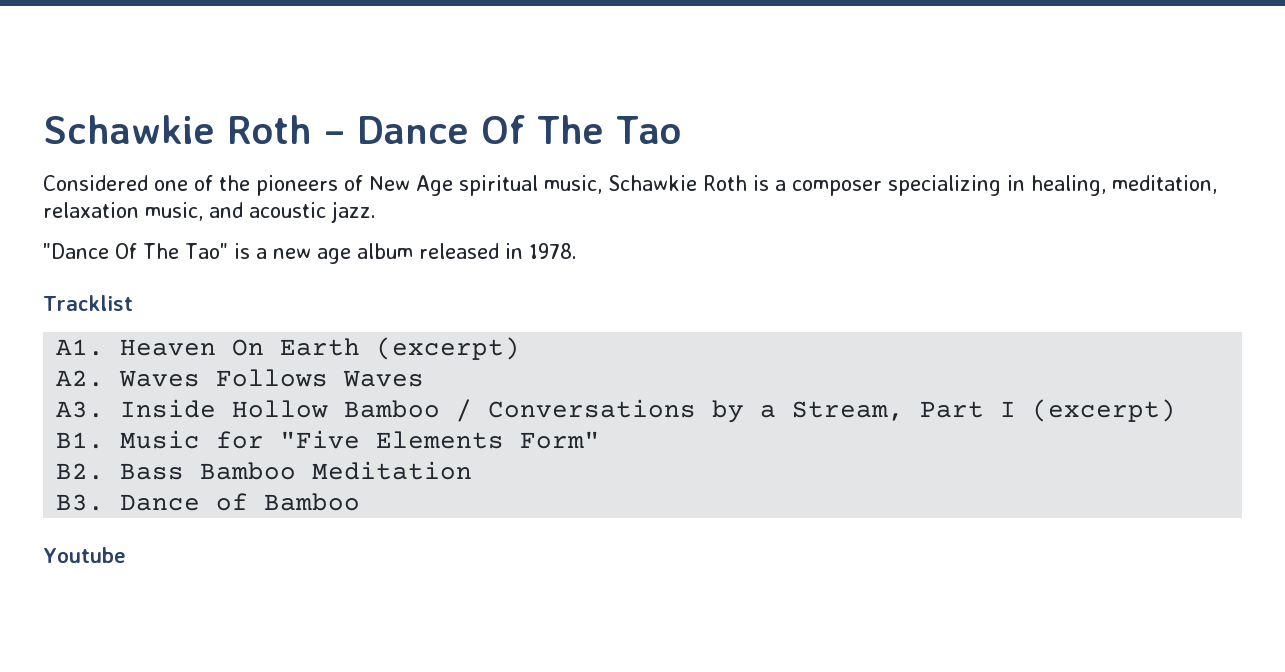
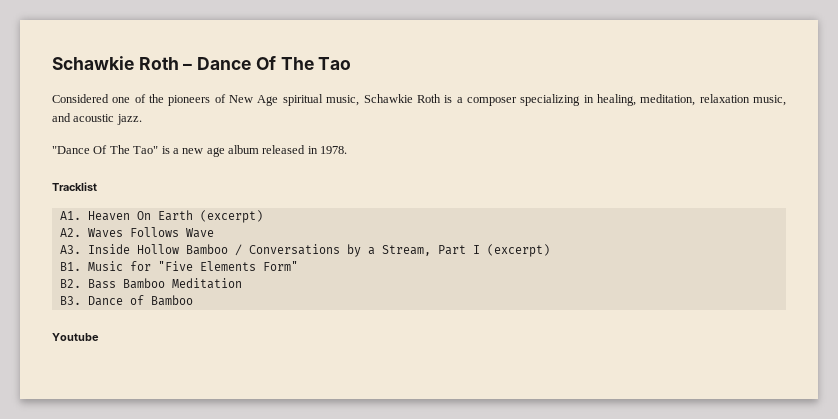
[343,370,425,387] Waves -> [185,228,214,238] Wave

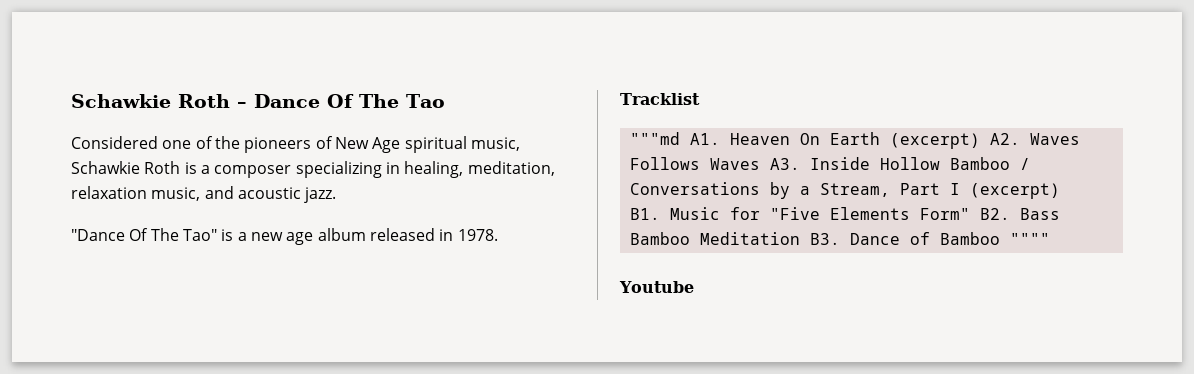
(97, 186) none -> [629,132,680,145] """md
(263, 216) // -> (980, 141) none
[185,228,214,238] Wave // -> [709,158,760,170] Waves
(298, 266) // -> (970, 214) none
(242, 283) // -> (800, 238) none
(193, 300) none -> [1009,233,1050,245] """"

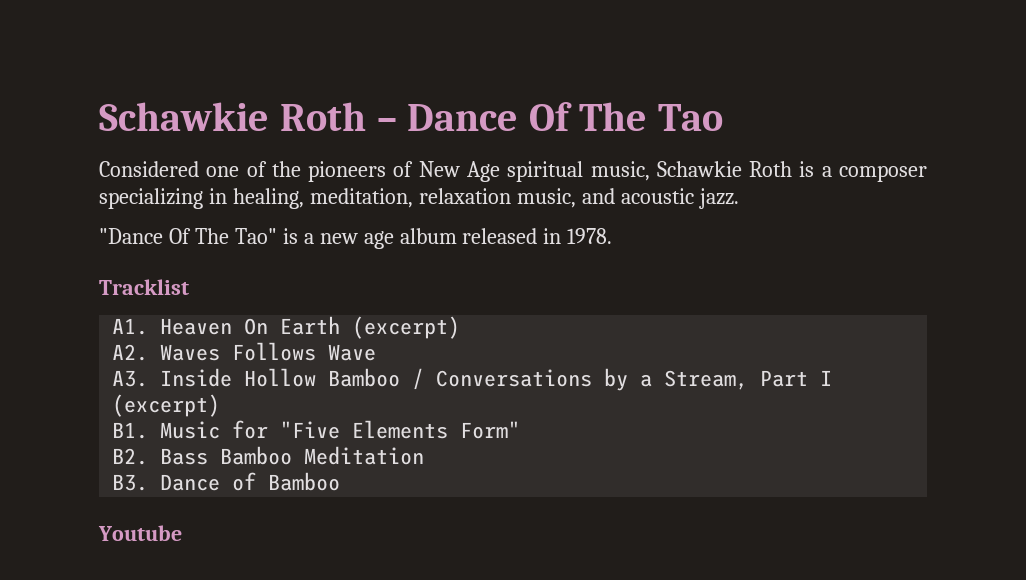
[629,132,680,145] """md -> (189, 287) none
(980, 141) none -> (461, 327) //
[709,158,760,170] Waves -> [328,344,377,361] Wave //
(970, 214) none -> (521, 430) //
(800, 238) none -> (425, 455) //
[1009,233,1050,245] """" -> (341, 481) none

